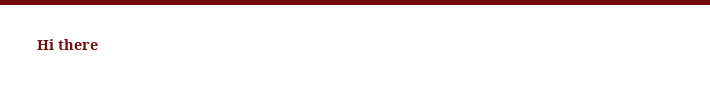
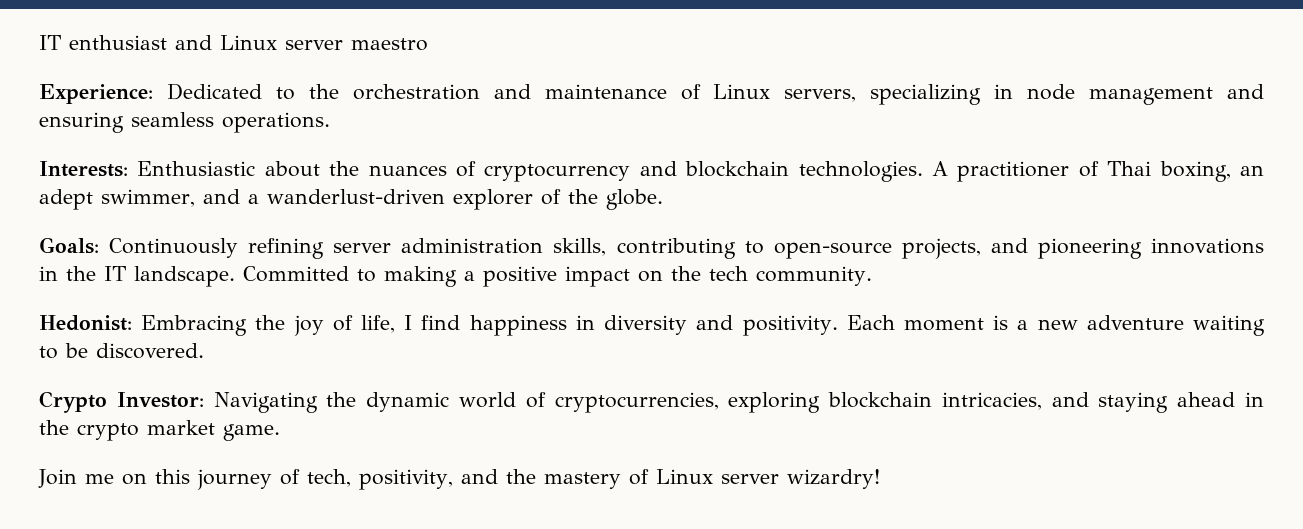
[37,39,98,50] Hi there -> [39,35,428,51] [39,83,1264,105] [39,112,330,133] [39,161,1264,182] [39,189,663,210] [39,237,1265,259] [39,266,872,287] [39,315,1265,336] [39,343,204,359] [39,391,1264,413] [39,420,280,441] [38,469,880,490] IT enthusiast and Linux server maestro // Experience: Dedicated to the orchestration and maintenance of Linux servers, specializing in node management and ensuring seamless operations. // Interests: Enthusiastic about the nuances of cryptocurrency and blockchain technologies. A practitioner of Thai boxing, an adept swimmer, and a wanderlust-driven explorer of the globe. // Goals: Continuously refining server administration skills, contributing to open-source projects, and pioneering innovations in the IT landscape. Committed to making a positive impact on the tech community. // Hedonist: Embracing the joy of life, I find happiness in diversity and positivity. Each moment is a new adventure waiting to be discovered. // Crypto Investor: Navigating the dynamic world of cryptocurrencies, exploring blockchain intricacies, and staying ahead in the crypto market game. // Join me on this journey of tech, positivity, and the mastery of Linux server wizardry!

